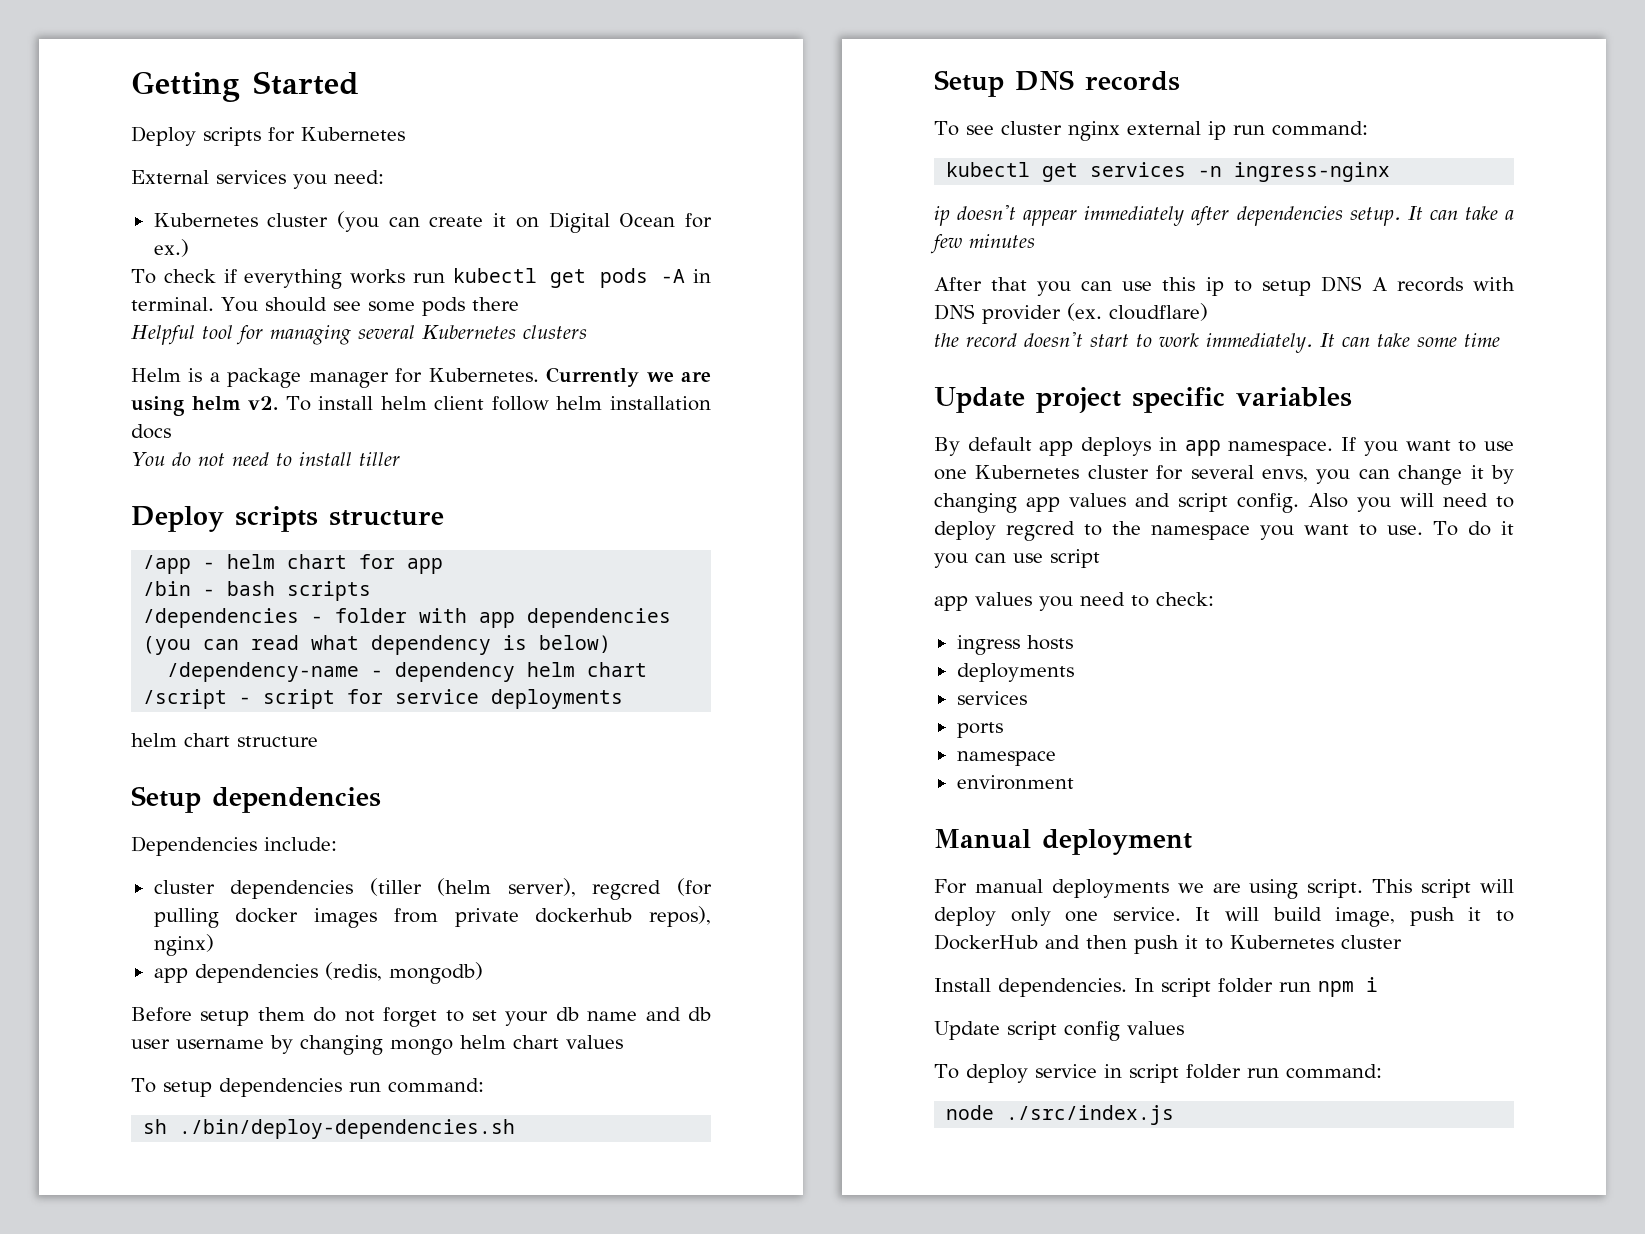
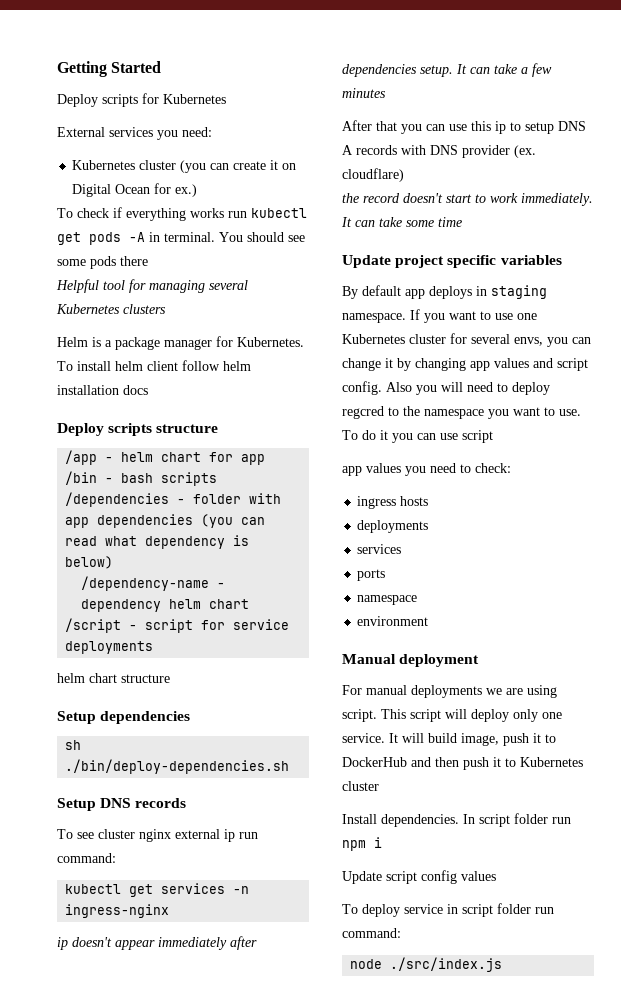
[546,367,711,387] [131,396,279,416] Currently we are using helm v2. -> (304, 342) none
[131,452,400,466] // You do not need to install tiller -> (148, 390) none
[131,836,337,856] [153,878,712,900] [153,906,711,928] [153,934,214,956] [153,962,483,984] [131,1007,711,1027] [131,1035,623,1055] [131,1078,484,1097] // Dependencies include: // cluster dependencies (tiller (helm server), regcred (for pulling docker images from private dockerhub repos), nginx) // app dependencies (redis, mongodb) // Before setup them do not forget to set your db name and db user username by changing mongo helm chart values // To setup dependencies run command: -> (191, 717) none
[1184,440,1221,456] app -> [491,285,547,299] staging

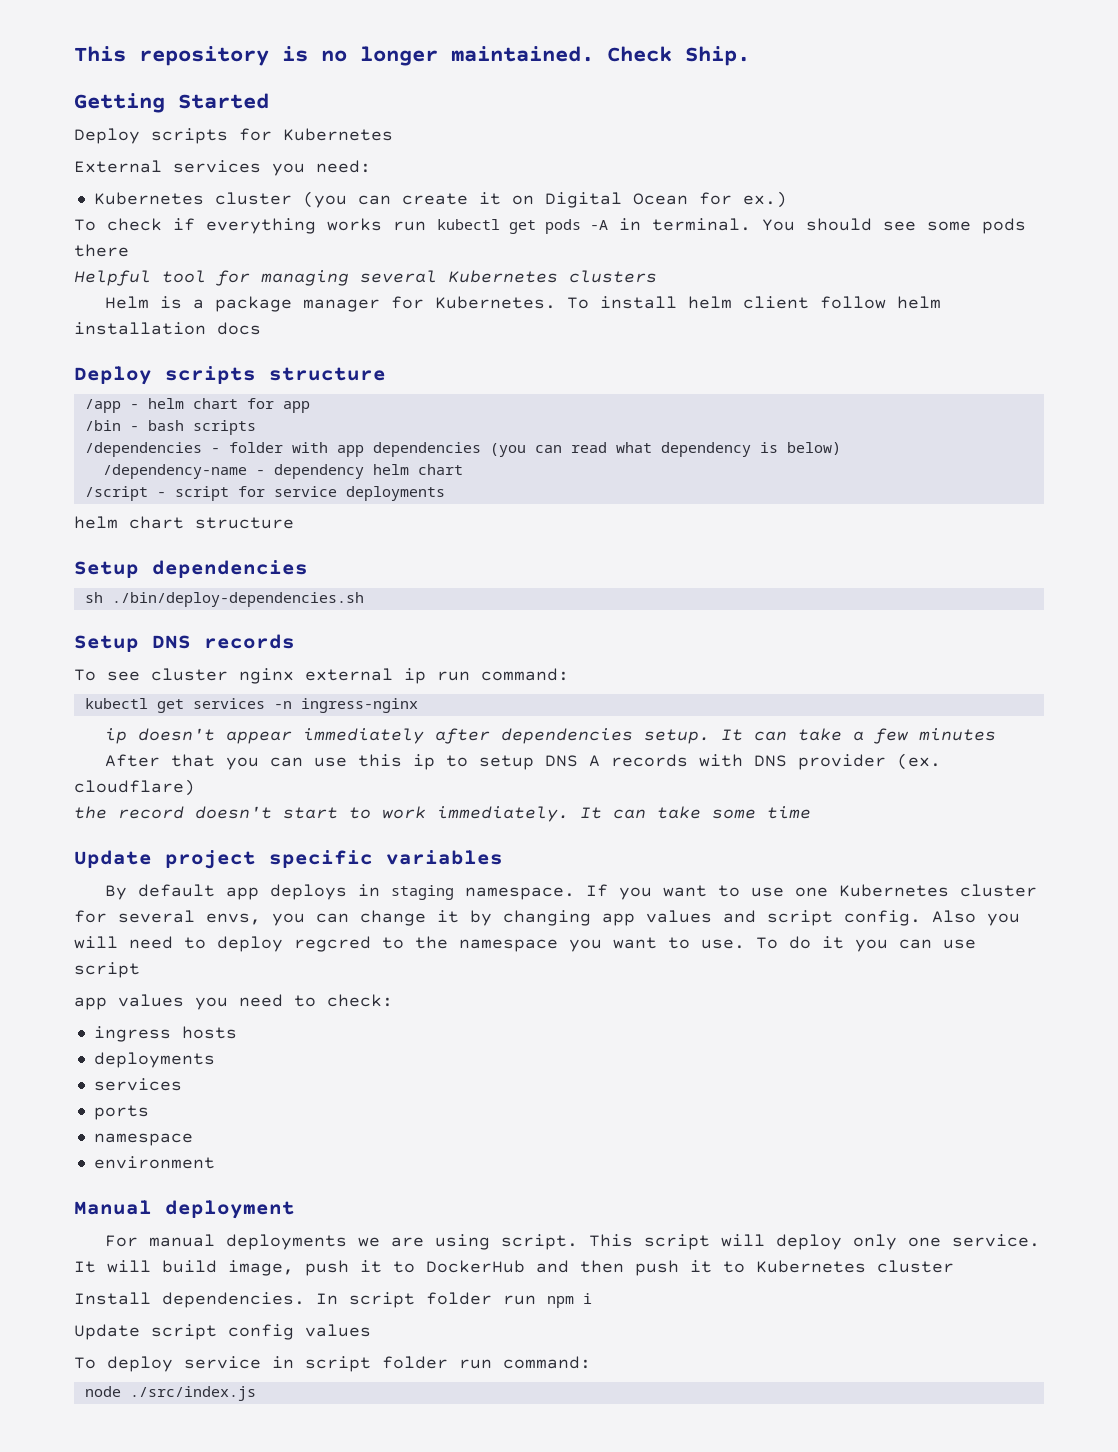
(57, 69) none -> [74,46,750,66] This repository is no longer maintained. Check Ship. //

